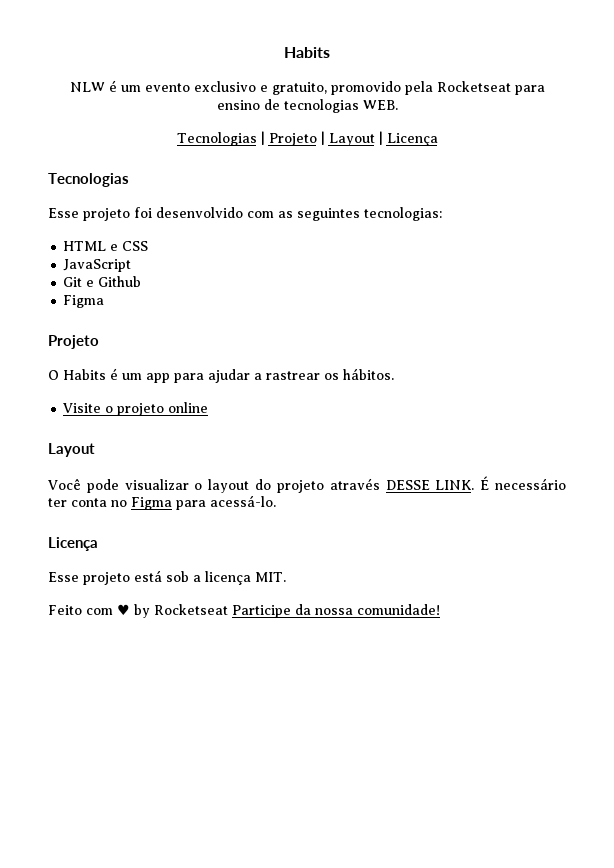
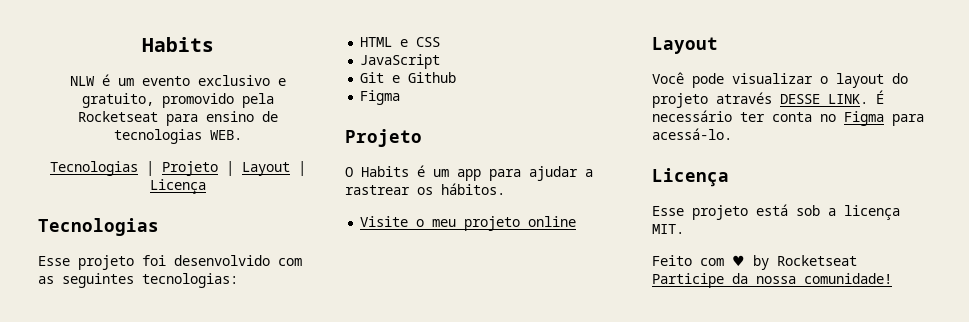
(114, 409) none -> [432,219,457,227] meu

